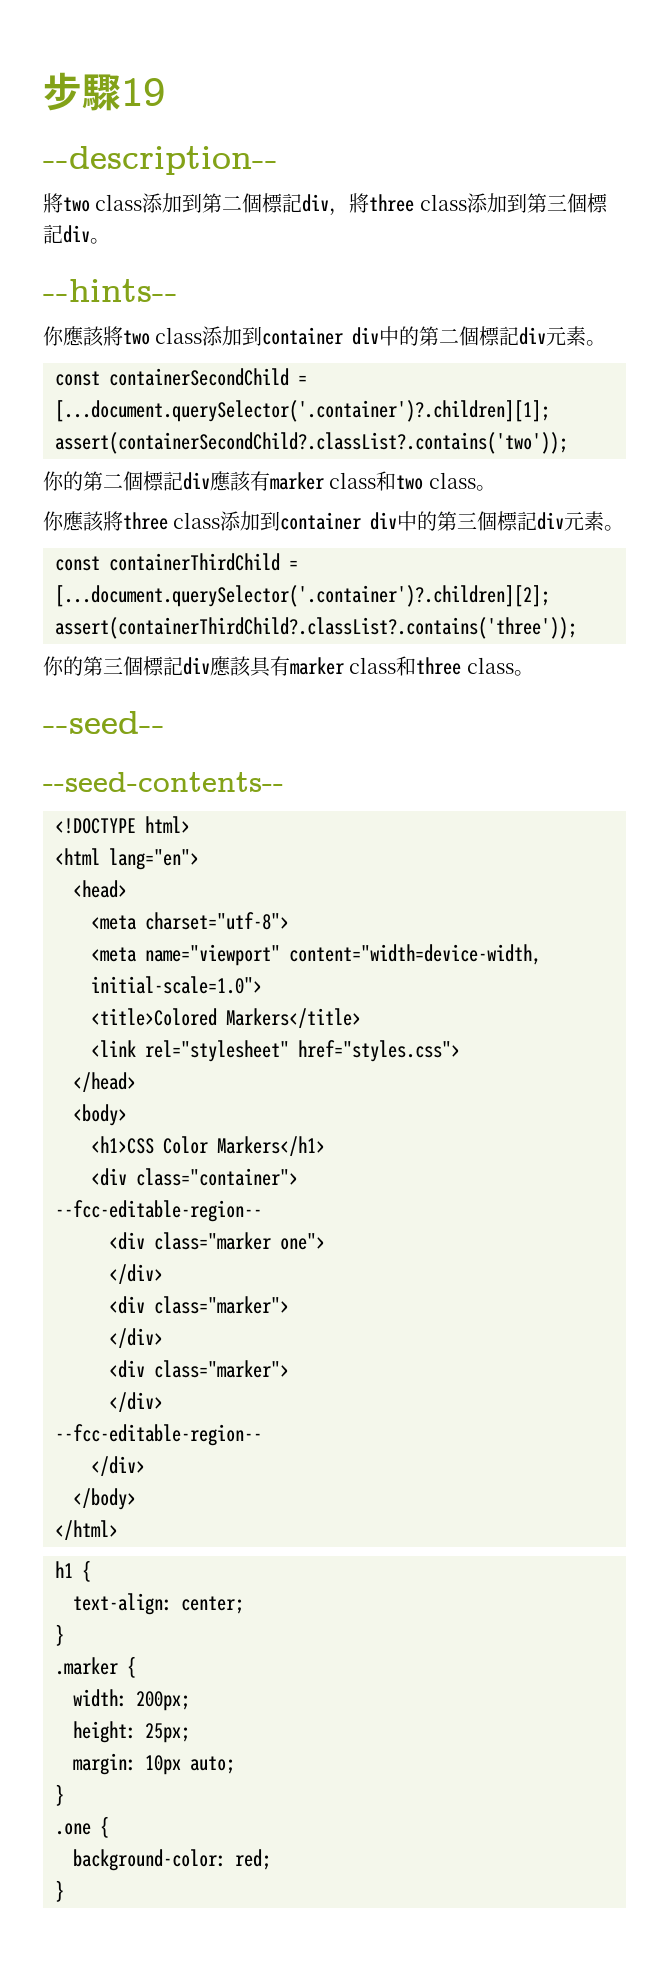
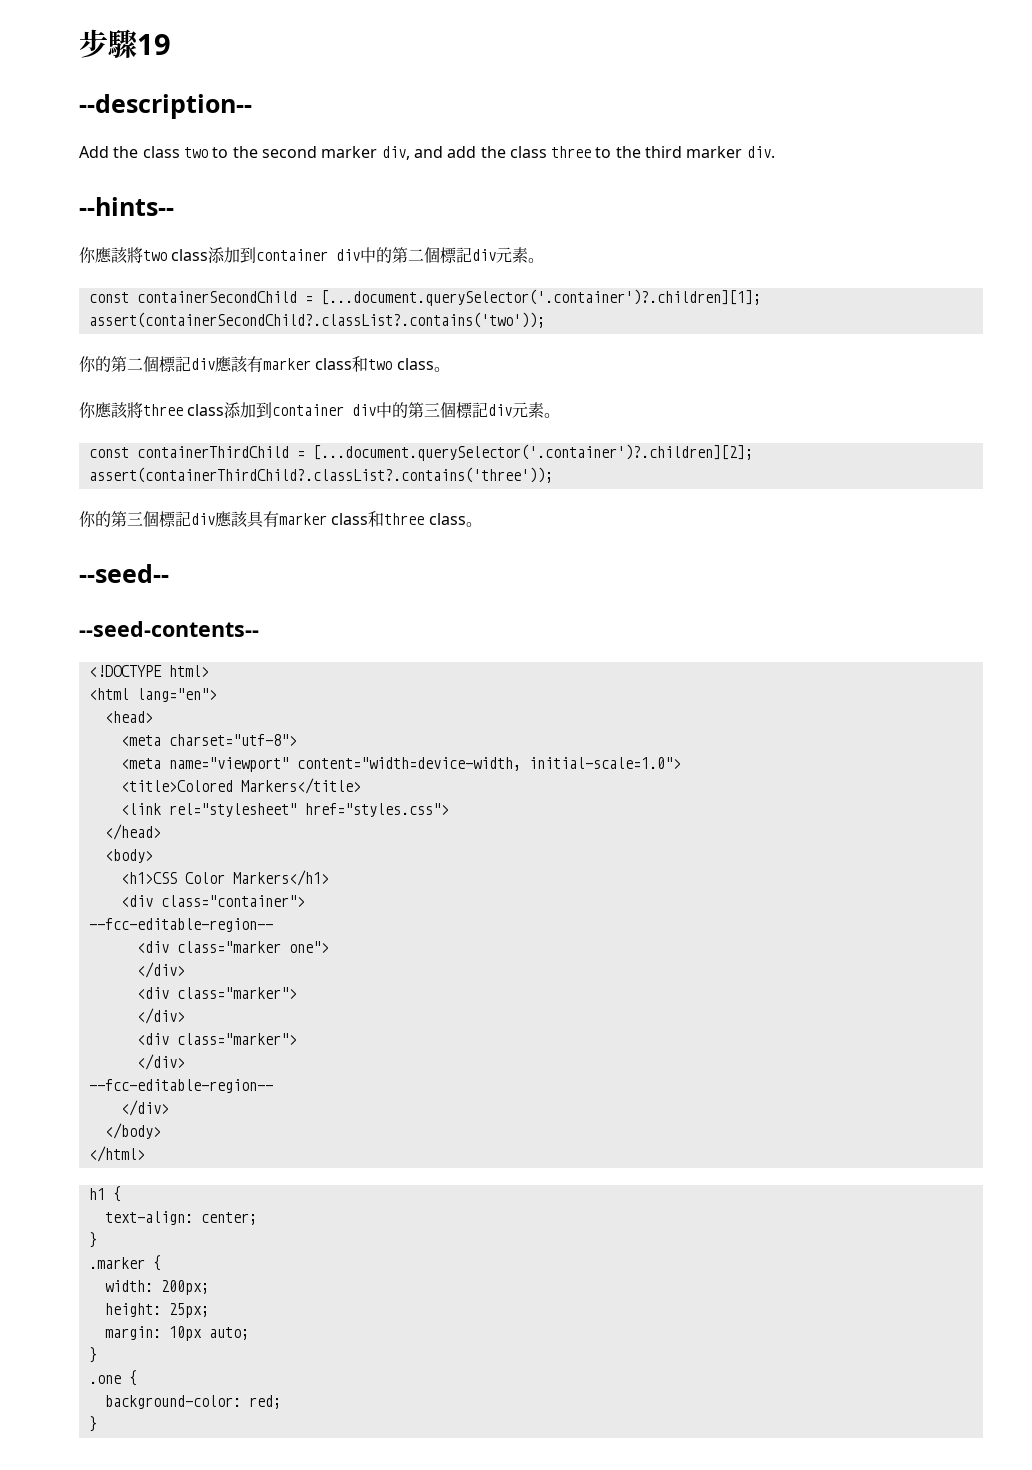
[43,193,608,216] [43,224,110,244] 將two class添加到第二個標記div，將three class添加到第三個標記div。 -> [79,146,775,160] Add the class two to the second marker div, and add the class three to the third marker div.

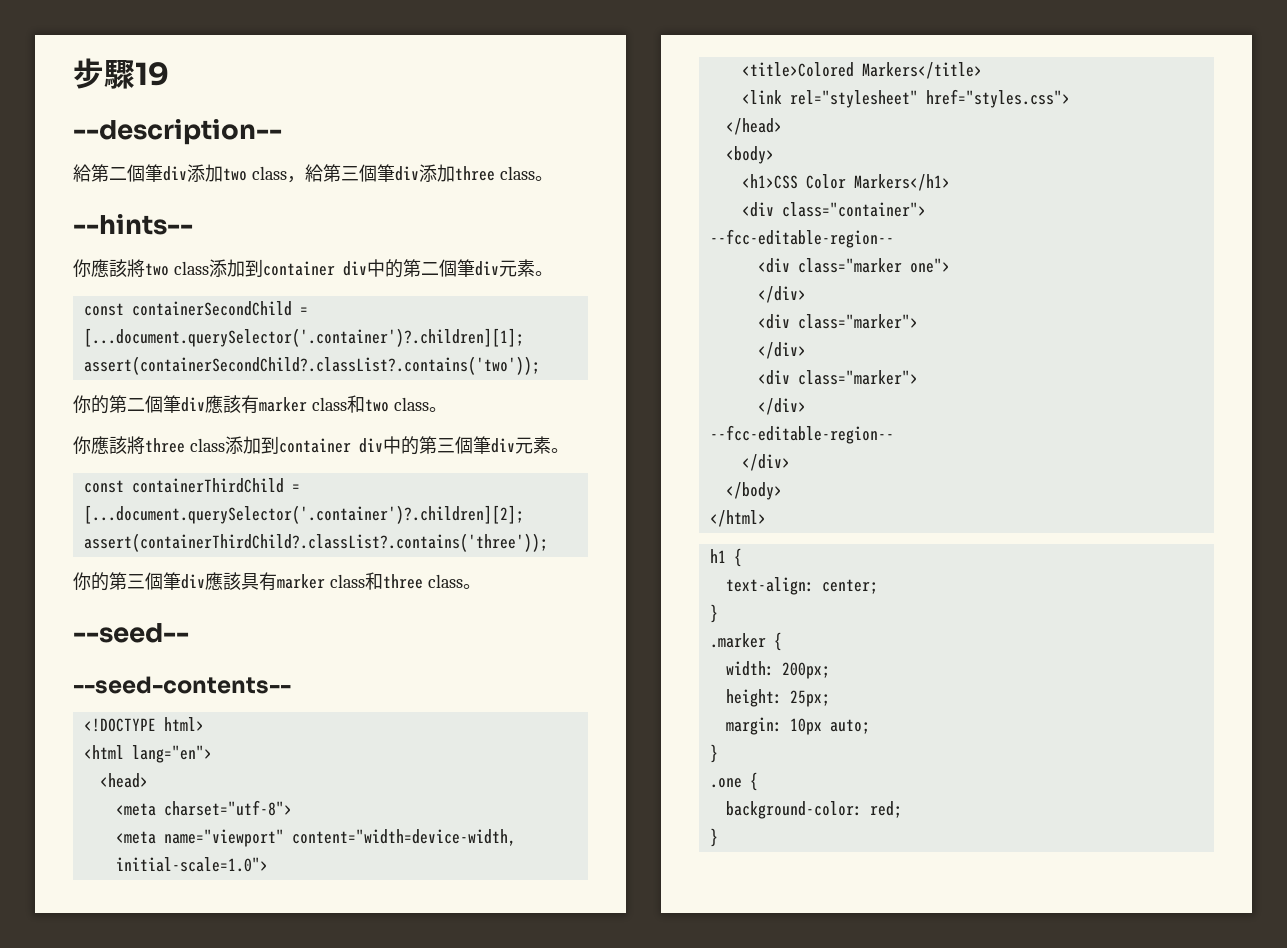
[79,146,775,160] Add the class two to the second marker div, and add the class three to the third marker div. -> [73,164,553,183] 給第二個筆div添加two class，給第三個筆div添加three class。
[440,247,473,263] 標記 -> [456,259,475,277] 筆
[159,356,191,372] 標記 -> [163,395,181,413] 筆
[456,402,489,418] 標記 -> [472,436,491,454] 筆
[159,511,191,527] 標記 -> [163,572,181,590] 筆

